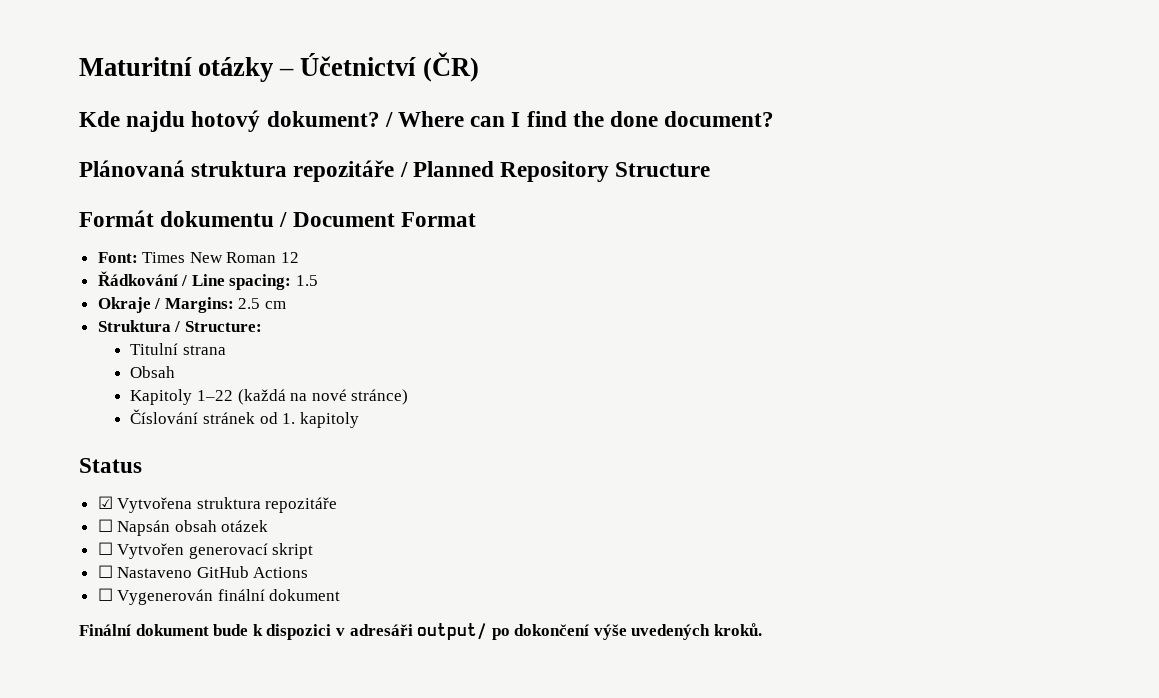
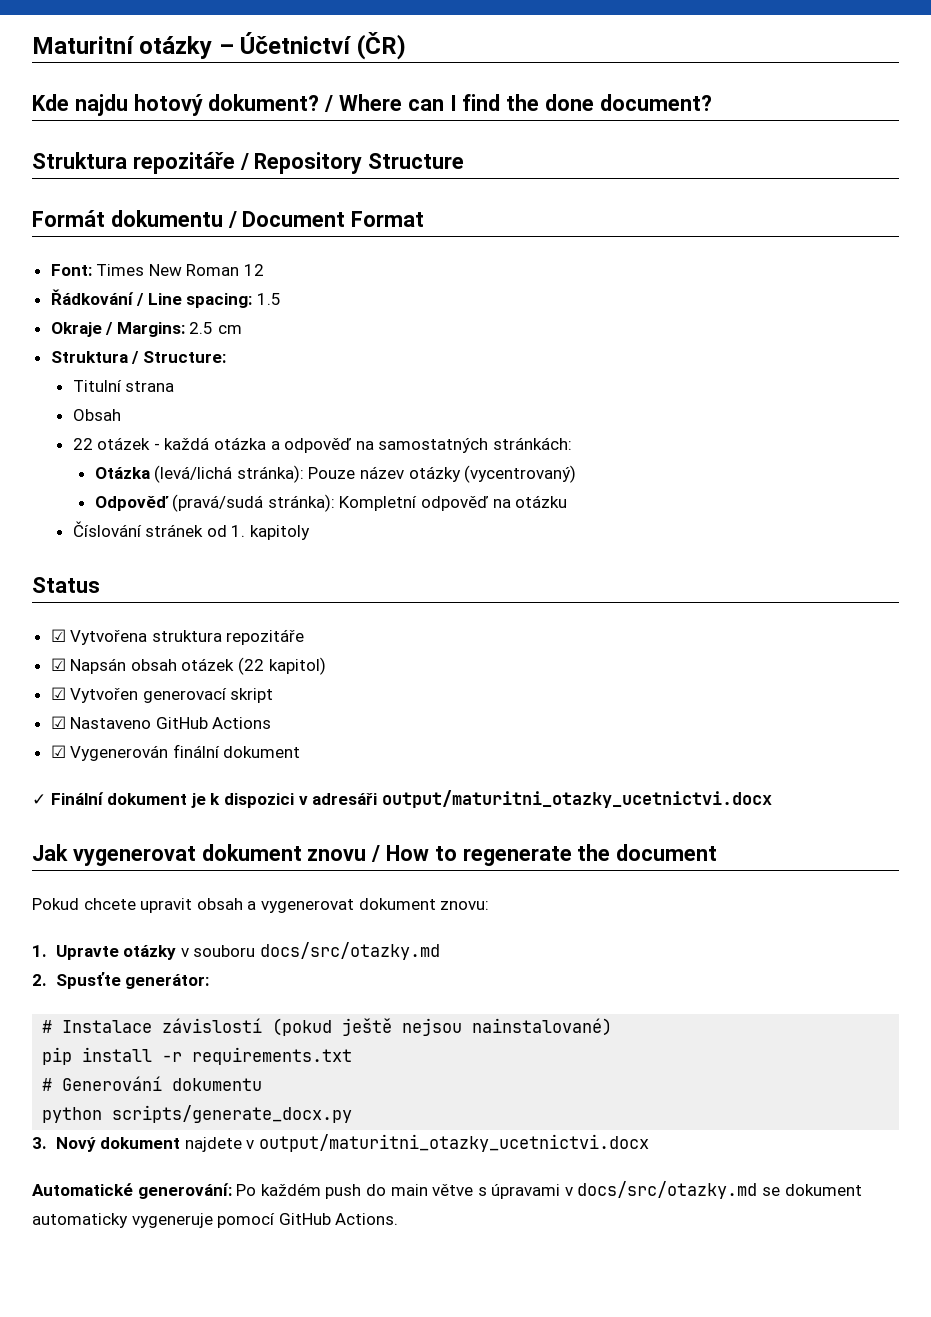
[79,160,288,177] Plánovaná struktura -> [32,152,127,169] Struktura
[412,161,494,177] Planned -> (249, 161) none
[130,389,409,405] Kapitoly 1–22 (každá na nové stránce) -> [72,437,572,453] [94,465,577,483] [94,494,568,512] 22 otázek - každá otázka a odpověď na samostatných stránkách: // Otázka (levá/lichá stránka): Pouze název otázky (vycentrovaný) // Odpověď (pravá/sudá stránka): Kompletní odpověď na otázku
[97,519,113,532] ☐ -> [50,658,66,671] ☑
[97,542,113,555] // ☐ -> [238,657,326,675] [50,687,66,700] (22 kapitol) // ☑
[97,565,113,578] ☐ -> [50,716,66,729] ☑
[97,588,113,601] ☐ -> [50,745,66,758] ☑
(341, 595) none -> [32,794,46,805] ✓
[213,624,249,636] bude -> [190,793,206,808] je
[417,623,763,640] output/ po dokončení výše uvedených kroků. -> [381,790,772,808] [32,844,718,866] [32,898,490,913] [32,942,440,960] [32,972,210,989] [42,1018,613,1036] [42,1047,353,1065] [42,1076,263,1091] [42,1105,353,1123] [32,1134,649,1152] [32,1181,862,1199] [32,1213,399,1228] output/maturitni_otazky_ucetnictvi.docx // Jak vygenerovat dokument znovu / How to regenerate the document // Pokud chcete upravit obsah a vygenerovat dokument znovu: // 1. Upravte otázky v souboru docs/src/otazky.md // 2. Spusťte generátor: // # Instalace závislostí (pokud ještě nejsou nainstalované) // pip install -r requirements.txt // # Generování dokumentu // python scripts/generate_docx.py // 3. Nový dokument najdete v output/maturitni_otazky_ucetnictvi.docx // Automatické generování: Po každém push do main větve s úpravami v docs/src/otazky.md se dokument automaticky vygeneruje pomocí GitHub Actions.

